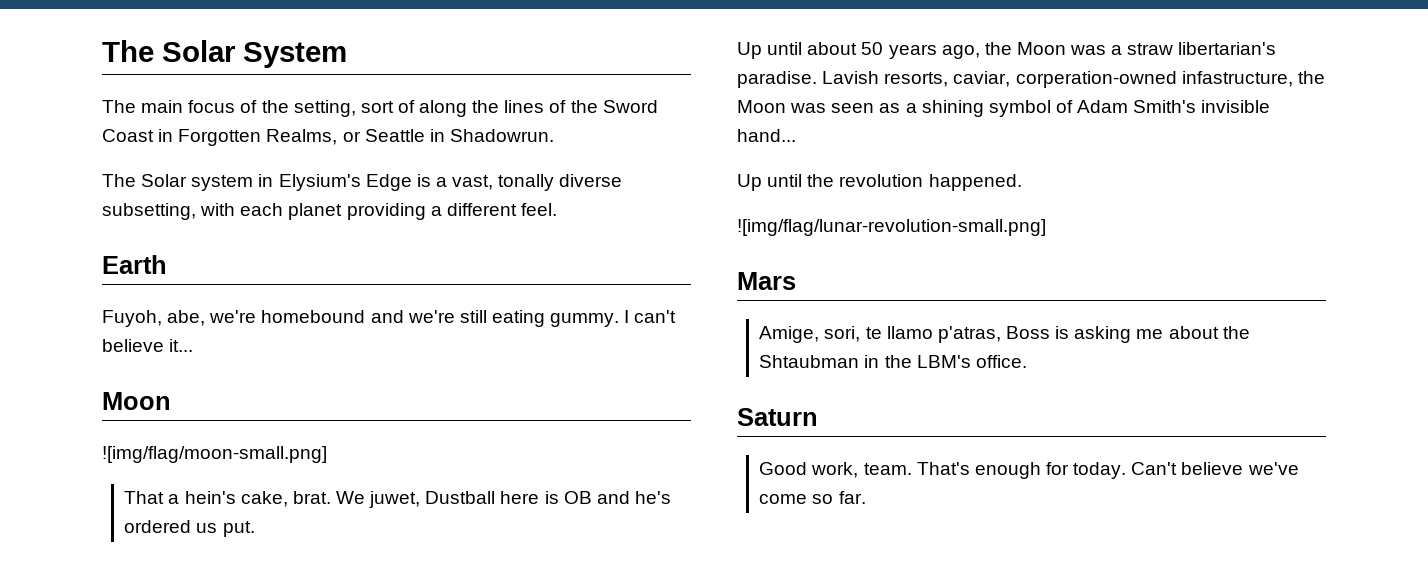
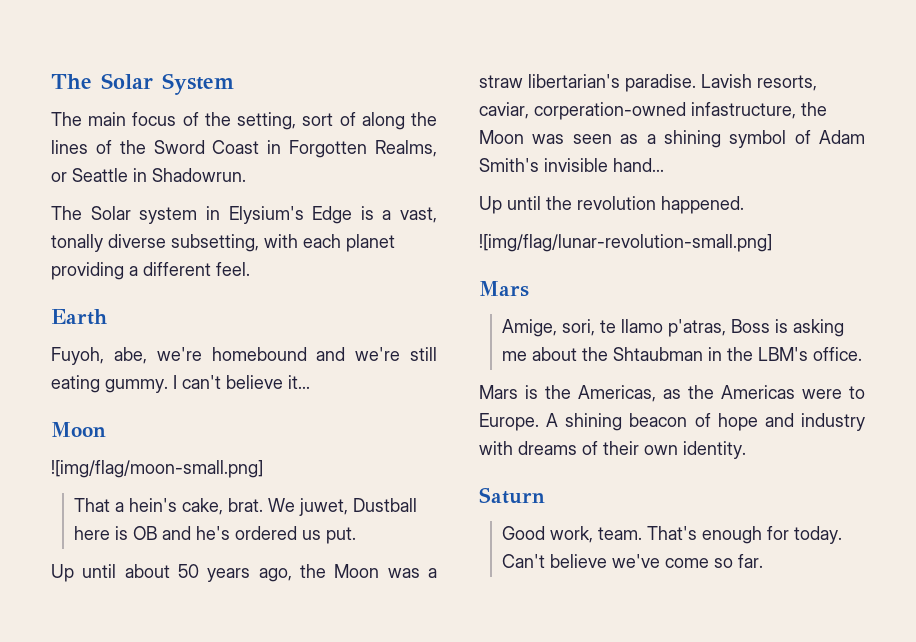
(1027, 361) none -> [479,385,865,402] [479,413,865,431] [479,441,746,459] // Mars is the Americas, as the Americas were to Europe. A shining beacon of hope and industry with dreams of their own identity.

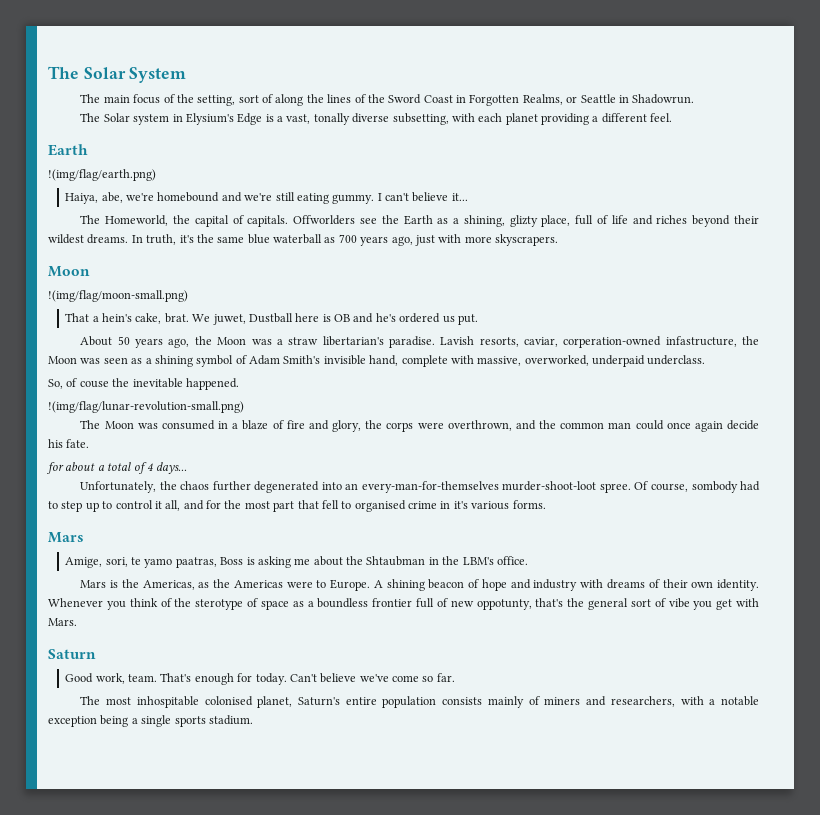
[51,347,104,365] Fuyoh, -> [48,169,156,181] [65,193,99,204] !(img/flag/earth.png) // Haiya,
(310, 382) none -> [80,215,759,227] [48,234,558,246] // The Homeworld, the capital of capitals. Offworlders see the Earth as a shining, glizty place, full of life and riches beyond their wildest dreams. In truth, it's the same blue waterball as 700 years ago, just with more skyscrapers.
[51,460,263,478] ![img/flag/moon-small.png] -> [48,290,188,302] !(img/flag/moon-small.png)
[51,564,170,582] Up until about -> [80,336,113,346] About
[613,158,664,172] [479,196,744,214] [479,234,772,252] hand... // Up until the revolution happened. // ![img/flag/lunar-revolution-small.png] -> [369,355,706,367] [48,378,239,390] [48,401,244,413] [80,420,760,432] [48,439,90,448] [47,462,188,474] [80,481,760,493] [48,500,546,512] hand, complete with massive, overworked, underpaid underclass. // So, of couse the inevitable happened. // !(img/flag/lunar-revolution-small.png) // The Moon was consumed in a blaze of fire and glory, the corps were overthrown, and the common man could once again decide his fate. // for about a total of 4 days... // Unfortunately, the chaos further degenerated into an every-man-for-themselves murder-shoot-loot spree. Of course, sombody had to step up to control it all, and for the most part that fell to organised crime in it's various forms.
[621,319,727,337] llamo p'atras, -> [144,557,217,568] yamo paatras,
(746, 450) none -> [48,598,760,610] [48,618,77,626] Whenever you think of the sterotype of space as a boundless frontier full of new oppotunty, that's the general sort of vibe you get with Mars.
(764, 561) none -> [80,696,760,708] [48,715,253,727] // The most inhospitable colonised planet, Saturn's entire population consists mainly of miners and researchers, with a notable exception being a single sports stadium.

